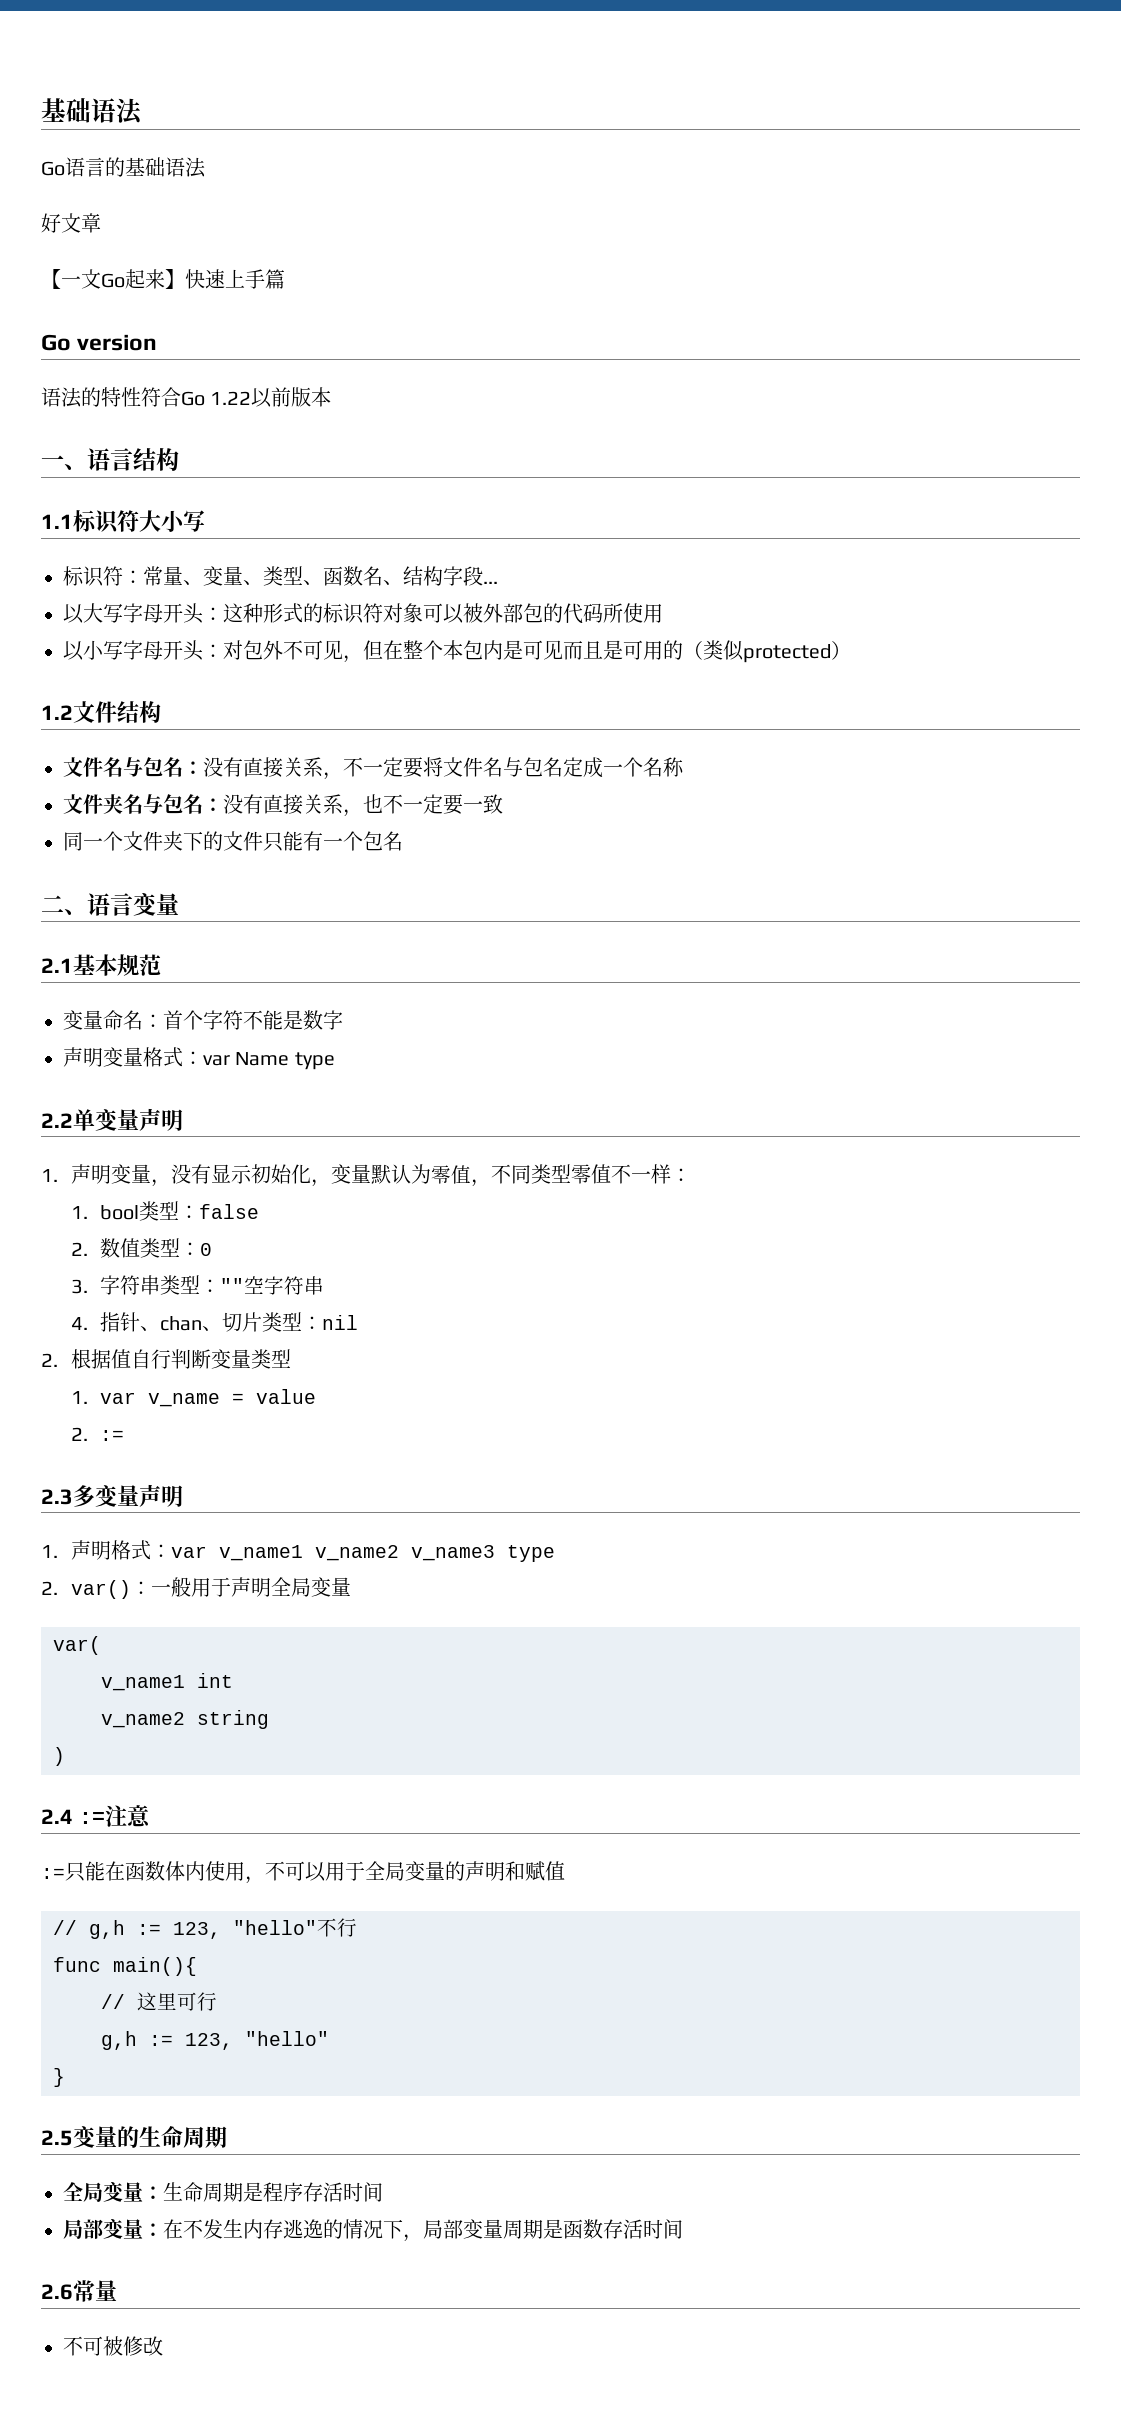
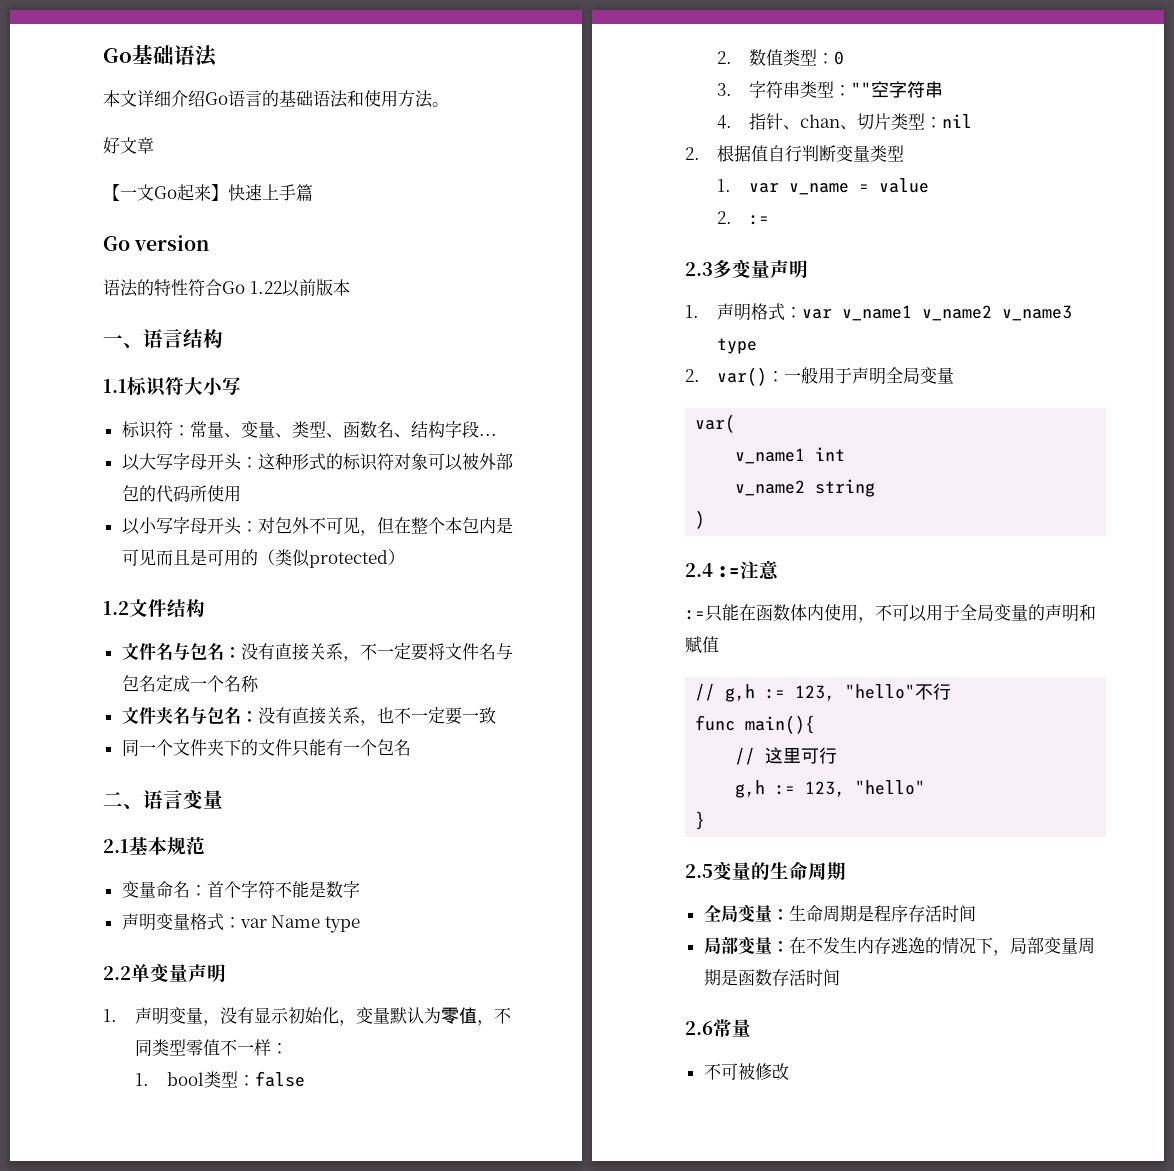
[41,98,143,125] 基础语法 // -> [103,44,218,67] [103,90,205,107] Go基础语法 // 本文详细介绍
(206, 167) none -> [347,90,449,108] 和使用方法。

